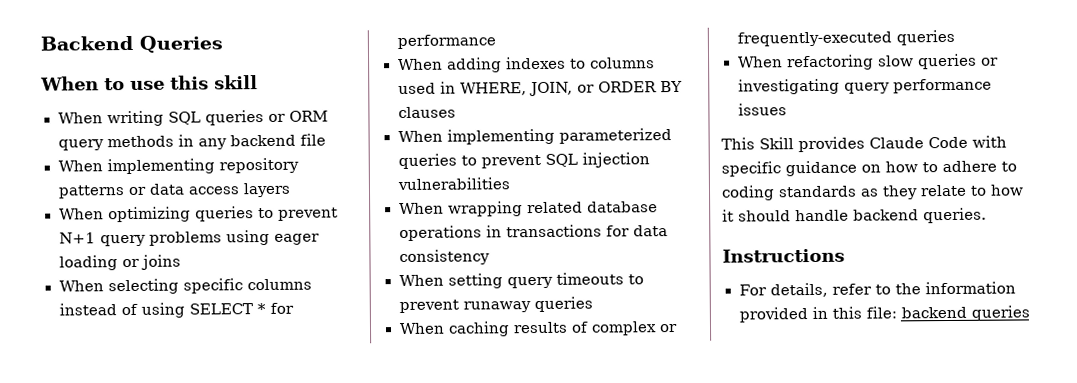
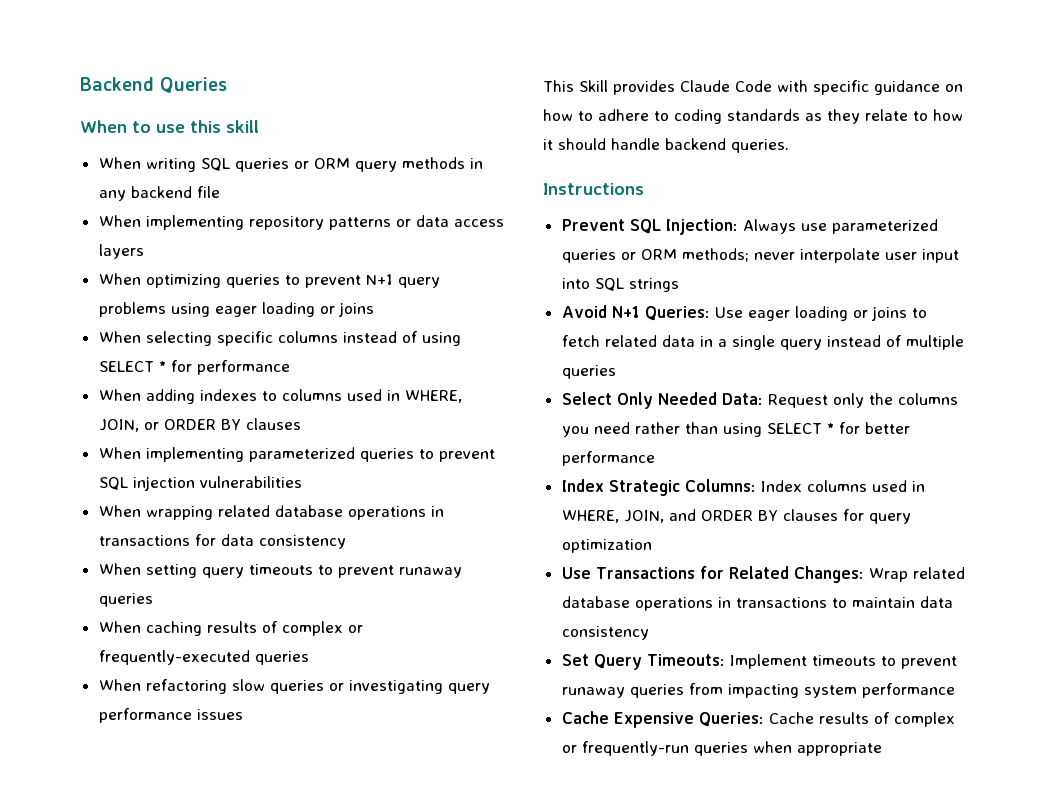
[738,281,1016,298] [738,305,1030,323] For details, refer to the information provided in this file: backend queries -> [561,219,938,235] [561,248,959,263] [561,278,679,292] [561,305,927,321] [561,335,964,350] [561,365,616,379] [561,392,958,409] [561,422,910,437] [561,451,655,466] [561,479,925,496] [561,509,911,524] [561,539,652,553] [561,566,965,583] [561,596,953,611] [561,626,649,640] [561,654,957,670] [561,683,955,698] [561,711,955,728] [561,741,882,756] Prevent SQL Injection: Always use parameterized queries or ORM methods; never interpolate user input into SQL strings // Avoid N+1 Queries: Use eager loading or joins to fetch related data in a single query instead of multiple queries // Select Only Needed Data: Request only the columns you need rather than using SELECT * for better performance // Index Strategic Columns: Index columns used in WHERE, JOIN, and ORDER BY clauses for query optimization // Use Transactions for Related Changes: Wrap related database operations in transactions to maintain data consistency // Set Query Timeouts: Implement timeouts to prevent runaway queries from impacting system performance // Cache Expensive Queries: Cache results of complex or frequently-run queries when appropriate

